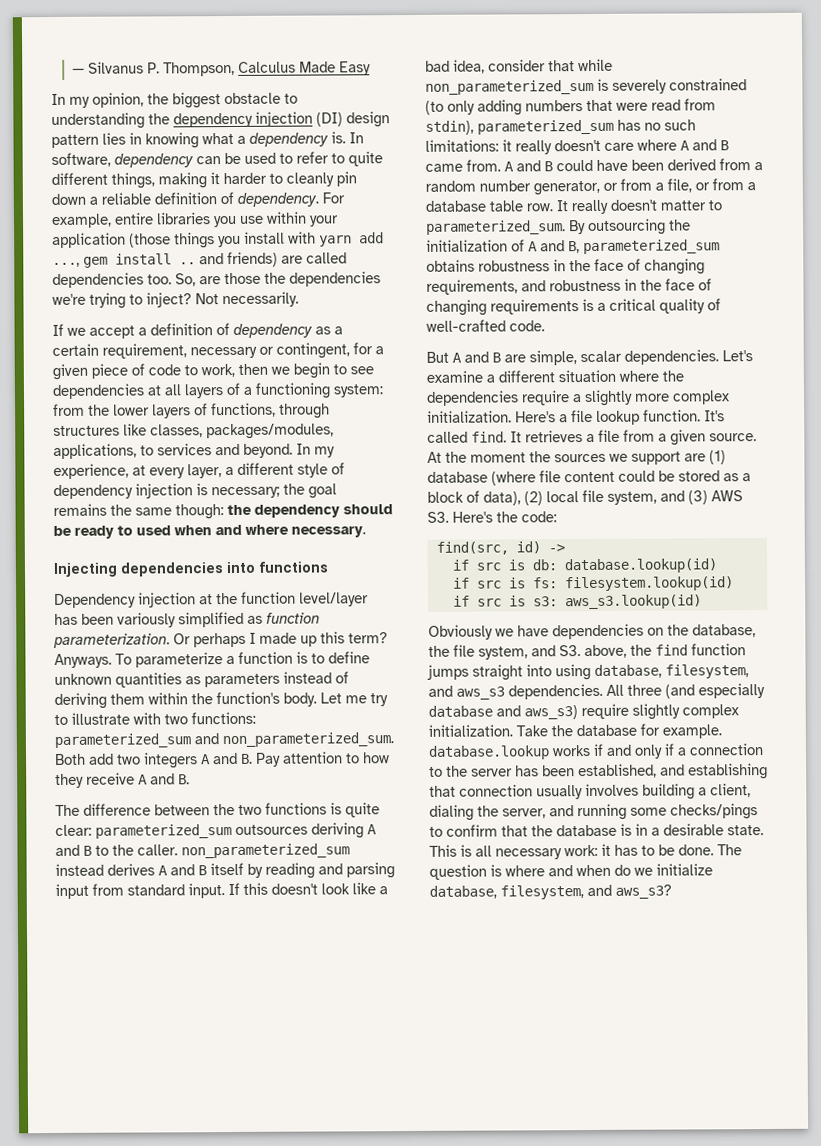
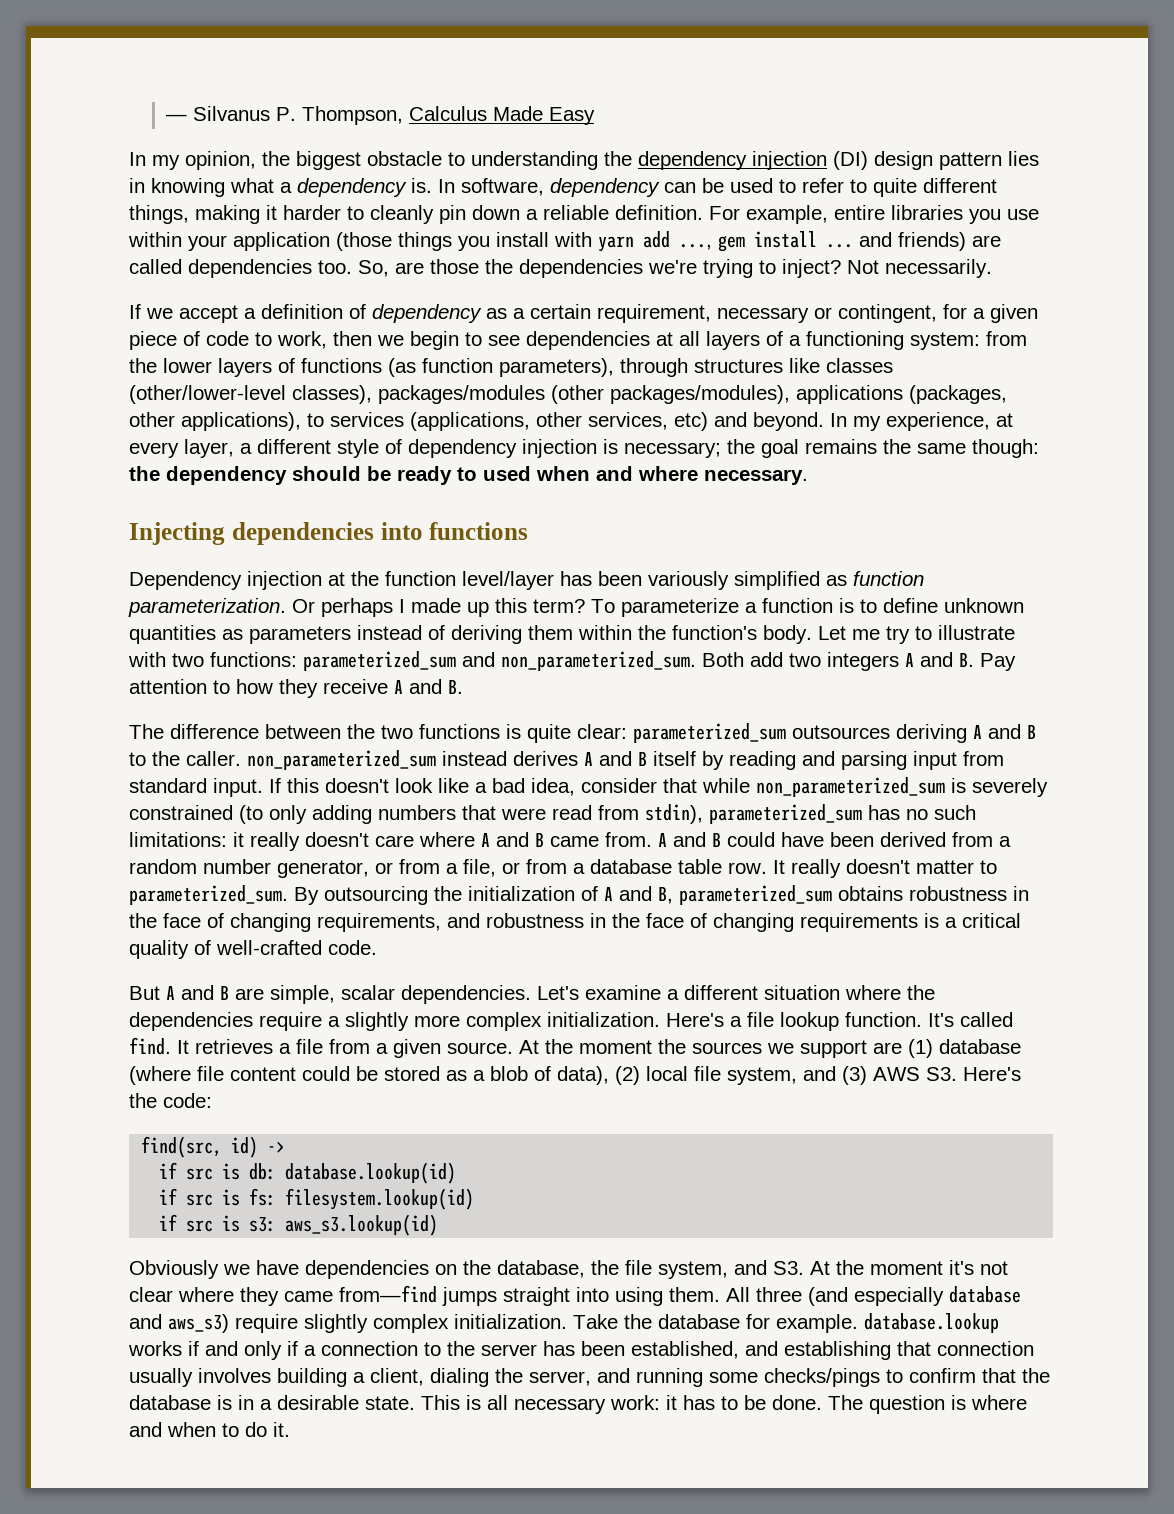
[154,191,319,207] definition of dependency. -> [615,205,703,220] definition.
[179,262,196,265] .. -> [826,244,853,248] ...
[211,402,330,419] [53,423,334,440] [53,443,212,459] functions, through structures like classes, packages/modules, applications, to services -> [301,358,893,377] [129,385,1007,404] [129,412,708,431] functions (as function parameters), through structures like classes (other/lower-level classes), packages/modules (other packages/modules), applications (packages, other applications), to services (applications, other services, etc)
[54,653,112,668] Anyways. -> (585, 606) none
[427,491,464,503] block -> [490,1066,528,1081] blob
[584,643,746,659] [427,663,749,681] [428,683,603,700] above, the find function jumps straight into using database, filesystem, and aws_s3 dependencies. -> [810,1260,1008,1275] [129,1285,720,1306] At the moment it's not clear where they came from—find jumps straight into using them.
[614,863,713,876] [429,884,672,900] do we initialize database, filesystem, and aws_s3? -> [222,1422,290,1437] to do it.

